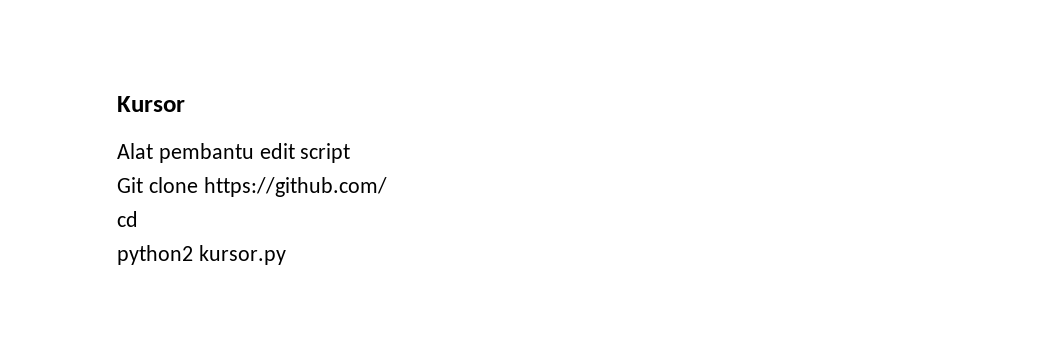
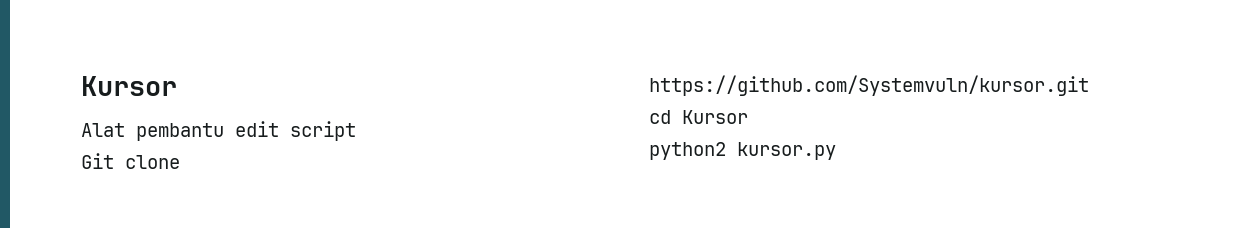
[203,177,387,197] https://github.com/ -> [649,75,1089,96] https://github.com/Systemvuln/kursor.git
(138, 219) none -> [682,110,748,124] Kursor

